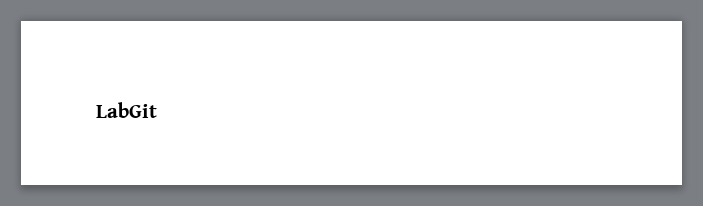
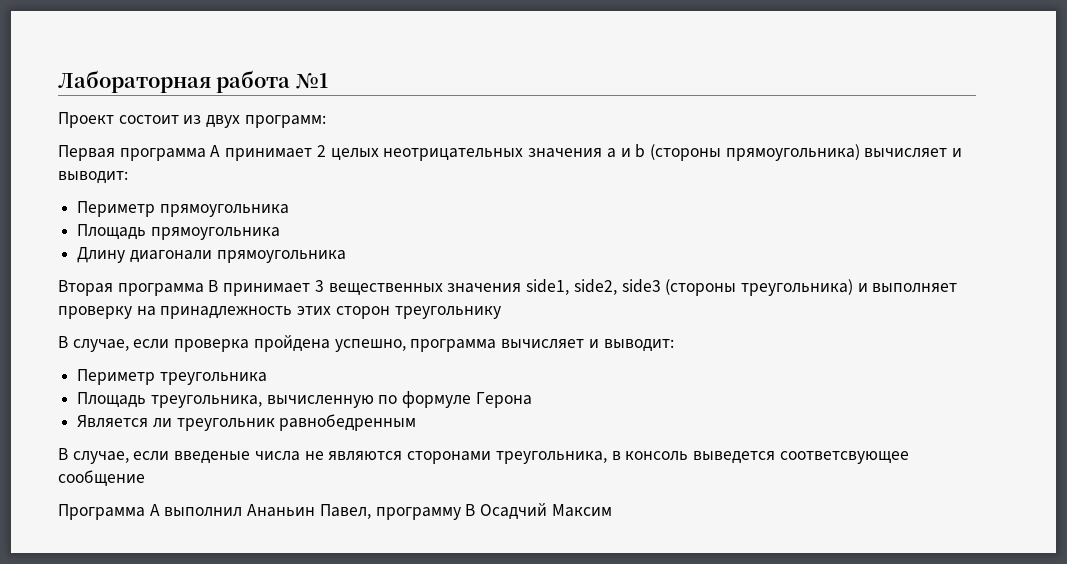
[96,102,157,118] LabGit -> [58,70,328,93] [58,112,326,128] [58,144,963,161] [58,171,128,184] [77,201,289,217] [77,224,280,240] [77,247,346,263] [58,279,958,296] [58,306,501,319] [58,335,674,352] [77,369,267,385] [77,391,532,408] [77,414,417,431] [58,448,909,464] [58,470,145,487] [58,503,612,520] Лабораторная работа №1 // Проект состоит из двух программ: // Первая программа A принимает 2 целых неотрицательных значения a и b (стороны прямоугольника) вычисляет и выводит: // Периметр прямоугольника // Площадь прямоугольника // Длину диагонали прямоугольника // Вторая программа B принимает 3 вещественных значения side1, side2, side3 (стороны треугольника) и выполняет проверку на принадлежность этих сторон треугольнику // В случае, если проверка пройдена успешно, программа вычисляет и выводит: // Периметр треугольника // Площадь треугольника, вычисленную по формуле Герона // Является ли треугольник равнобедренным // В случае, если введеные числа не являются сторонами треугольника, в консоль выведется соответсвующее сообщение // Программа A выполнил Ананьин Павел, программу B Осадчий Максим

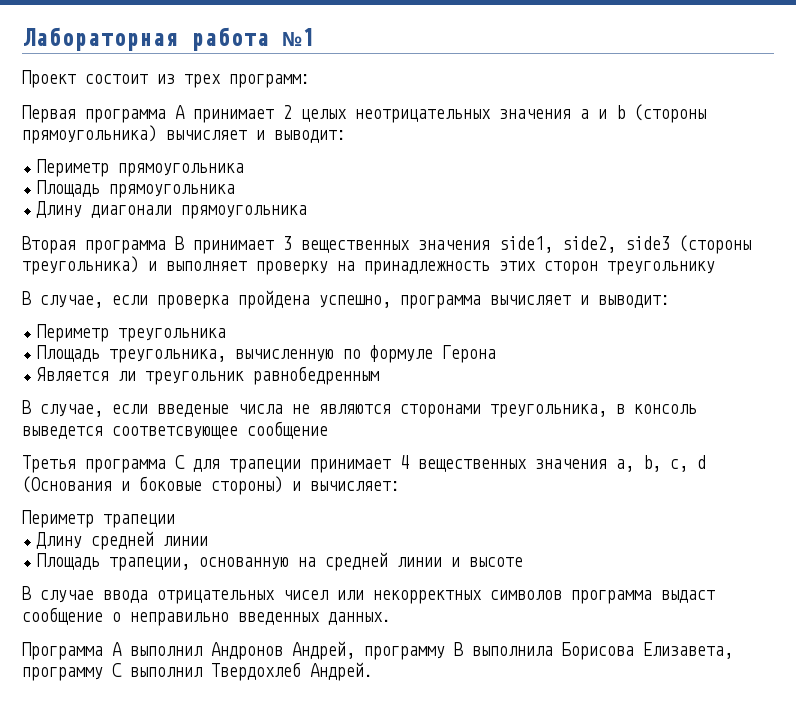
[206,115,241,128] двух -> [184,74,221,88] трех
[58,503,612,520] Программа A выполнил Ананьин Павел, программу B Осадчий Максим -> [22,455,706,473] [22,476,400,495] [22,510,175,528] [36,531,209,550] [37,552,524,571] [22,586,715,604] [22,607,391,626] [22,641,733,660] [22,662,373,681] Третья программа C для трапеции принимает 4 вещественных значения a, b, c, d (Основания и боковые стороны) и вычисляет: // Периметр трапеции // Длину средней линии // Площадь трапеции, основанную на средней линии и высоте // В случае ввода отрицательных чисел или некорректных символов программа выдаст сообщение о неправильно введенных данных. // Программа A выполнил Андронов Андрей, программу B выполнила Борисова Елизавета, программу С выполнил Твердохлеб Андрей.

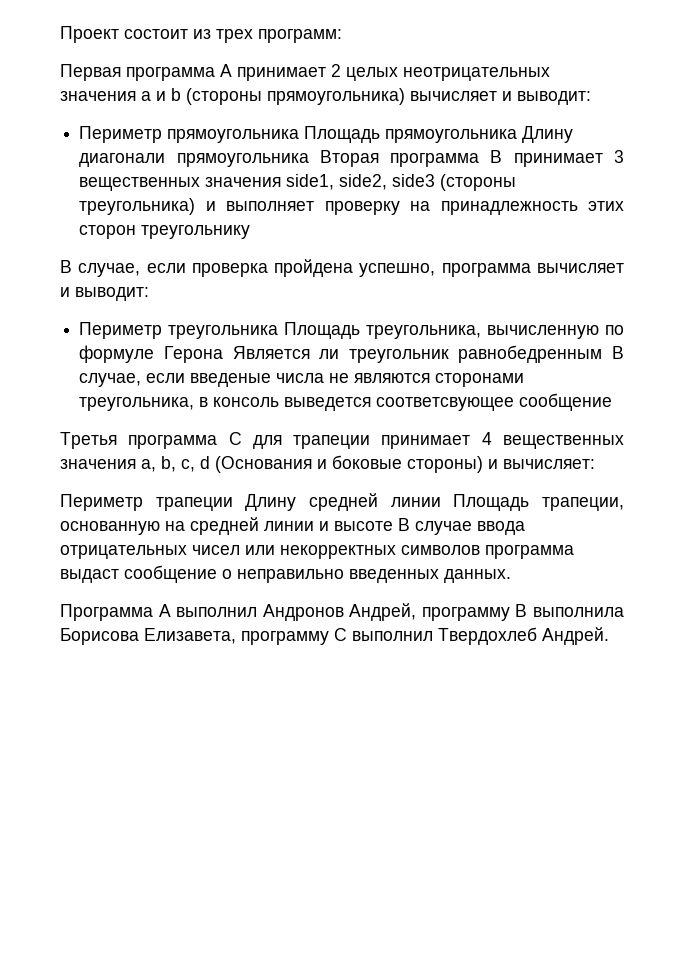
[22,27,315,51] Лабораторная работа №1 // -> (60, 34) none
(245, 170) // -> (300, 136) none
(236, 191) // -> (518, 136) none
(308, 212) // -> (309, 160) none
(227, 335) // -> (279, 332) none
(497, 354) // -> (223, 354) none
(380, 375) // -> (603, 354) none
(175, 521) // -> (233, 504) none
(209, 541) // -> (441, 502) none
(524, 562) // -> (393, 526) none

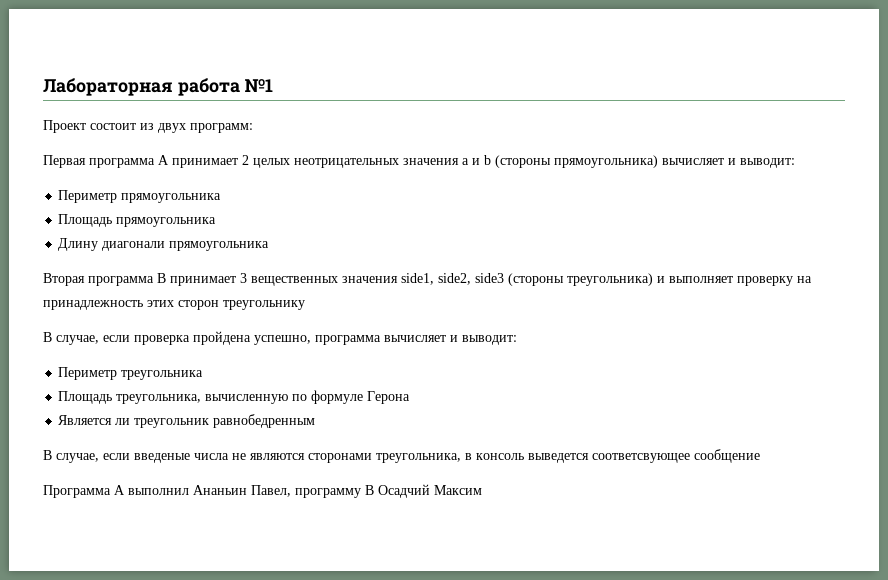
(60, 34) none -> [43,78,273,96] Лабораторная работа №1 //
[216,29,253,43] трех -> [158,123,186,133] двух
(300, 136) none -> (222, 198) //
(518, 136) none -> (217, 222) //
(309, 160) none -> (270, 246) //
(279, 332) none -> (204, 375) //
(223, 354) none -> (411, 397) //
(603, 354) none -> (316, 421) //
[60,432,624,449] [60,455,595,473] [60,493,624,511] [60,517,525,535] [60,545,574,559] [60,565,511,583] [60,603,624,621] [60,627,609,645] Третья программа C для трапеции принимает 4 вещественных значения a, b, c, d (Основания и боковые стороны) и вычисляет: // Периметр трапеции Длину средней линии Площадь трапеции, основанную на средней линии и высоте В случае ввода отрицательных чисел или некорректных символов программа выдаст сообщение о неправильно введенных данных. // Программа A выполнил Андронов Андрей, программу B выполнила Борисова Елизавета, программу С выполнил Твердохлеб Андрей. -> [43,484,482,498] Программа A выполнил Ананьин Павел, программу B Осадчий Максим

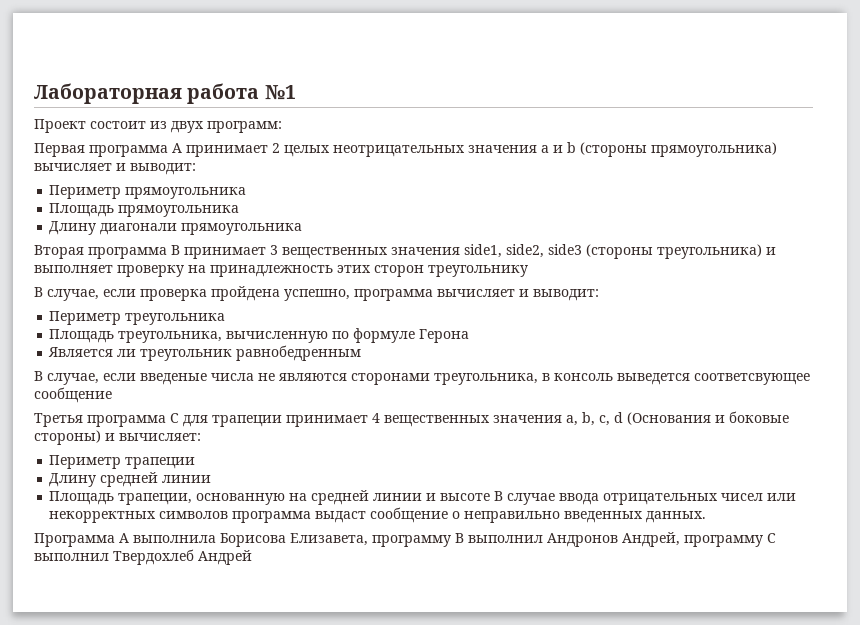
[43,484,482,498] Программа A выполнил Ананьин Павел, программу B Осадчий Максим -> [34,411,789,427] [34,430,201,445] [49,455,196,469] [49,472,212,487] [49,490,797,505] [49,507,707,523] [34,532,776,547] [34,549,252,565] Третья программа С для трапеции принимает 4 вещественных значения a, b, c, d (Основания и боковые стороны) и вычисляет: // Периметр трапеции // Длину средней линии // Площадь трапеции, основанную на средней линии и высоте В случае ввода отрицательных чисел или некорректных символов программа выдаст сообщение о неправильно введенных данных. // Программа A выполнила Борисова Елизавета, программу B выполнил Андронов Андрей, программу С выполнил Твердохлеб Андрей

